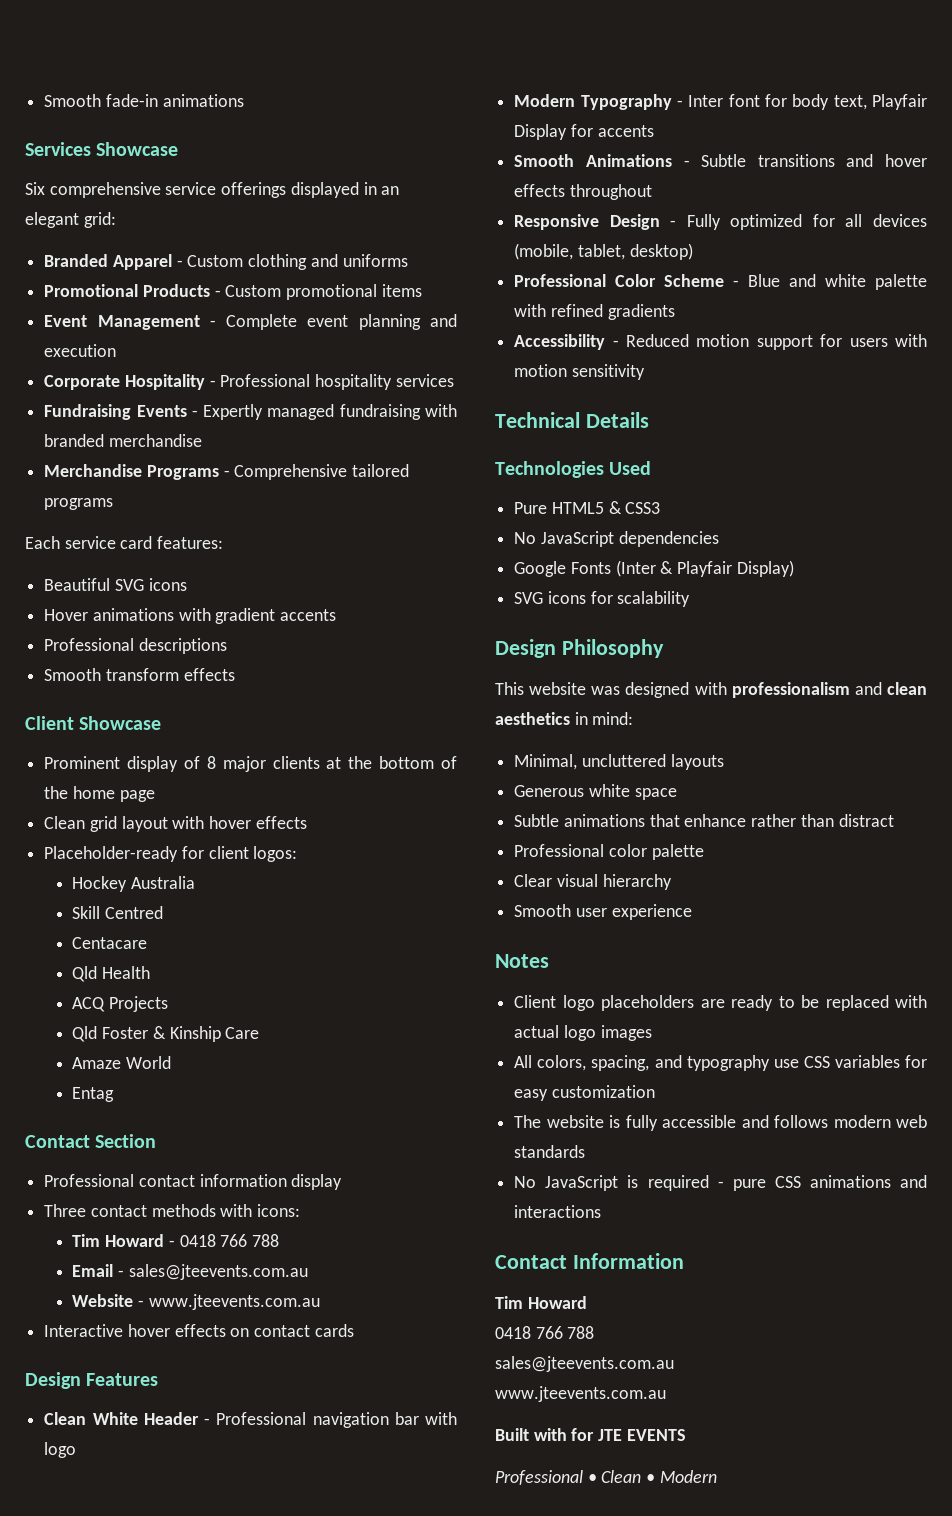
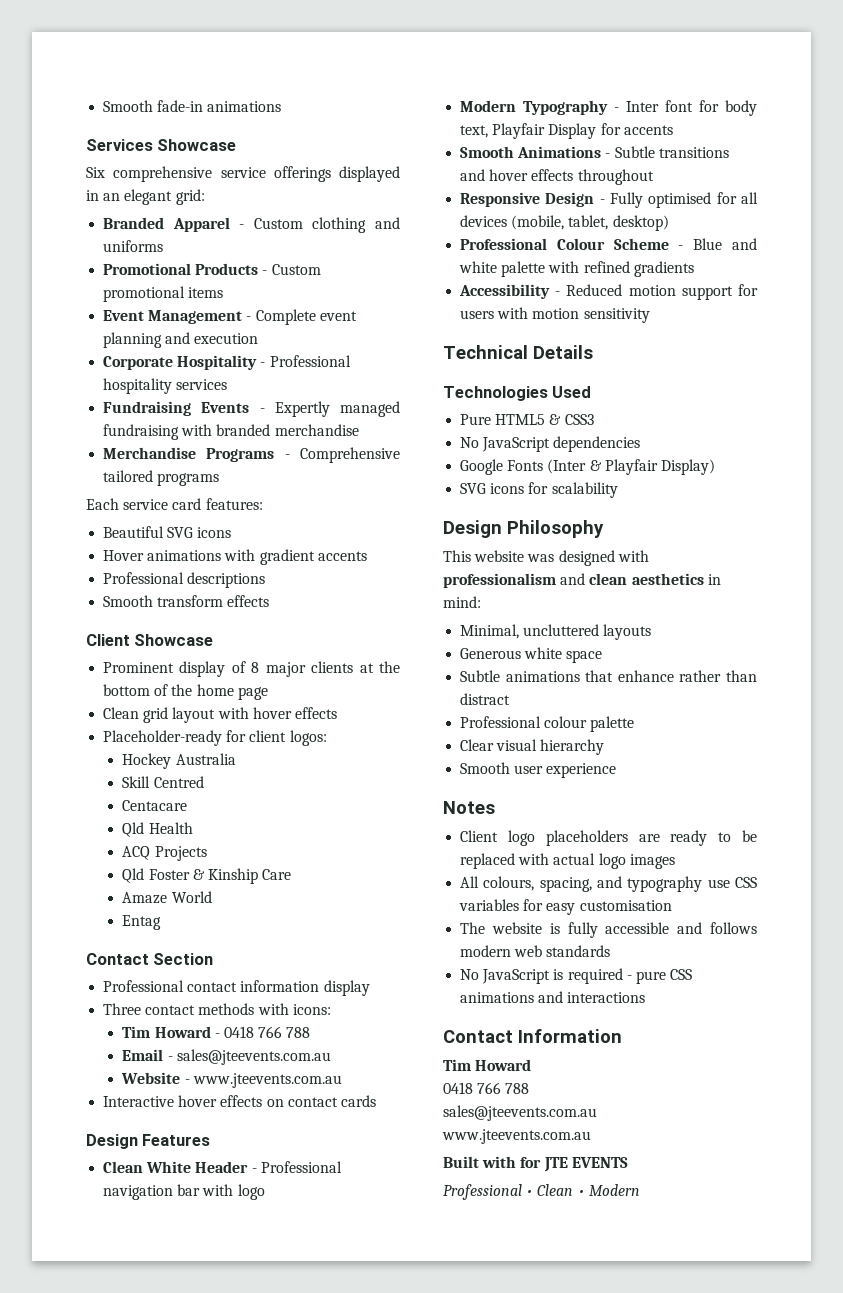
[730,214,803,230] optimized -> [648,192,712,208] optimised
[615,274,657,287] Color -> [556,238,605,250] Colour
[608,844,647,857] color -> [544,716,588,728] colour
[537,1055,587,1071] colors, -> [483,876,535,891] colours,
[551,1085,655,1098] customization -> [579,900,672,911] customisation

